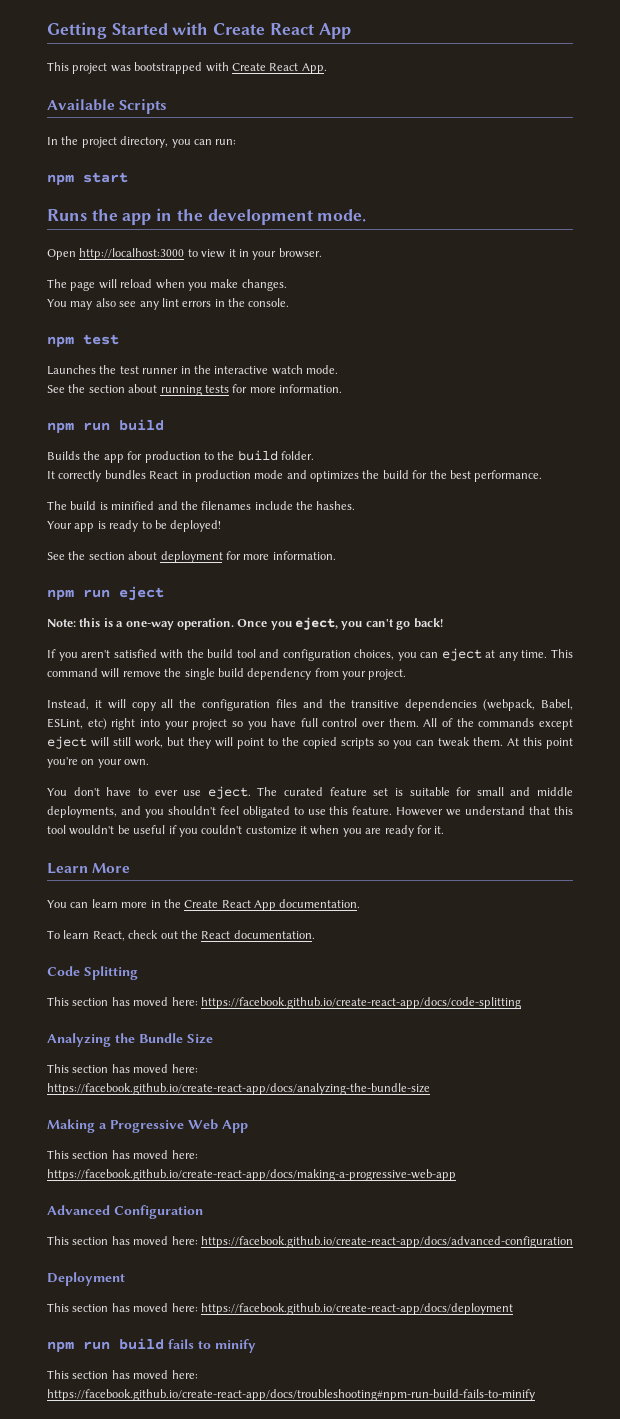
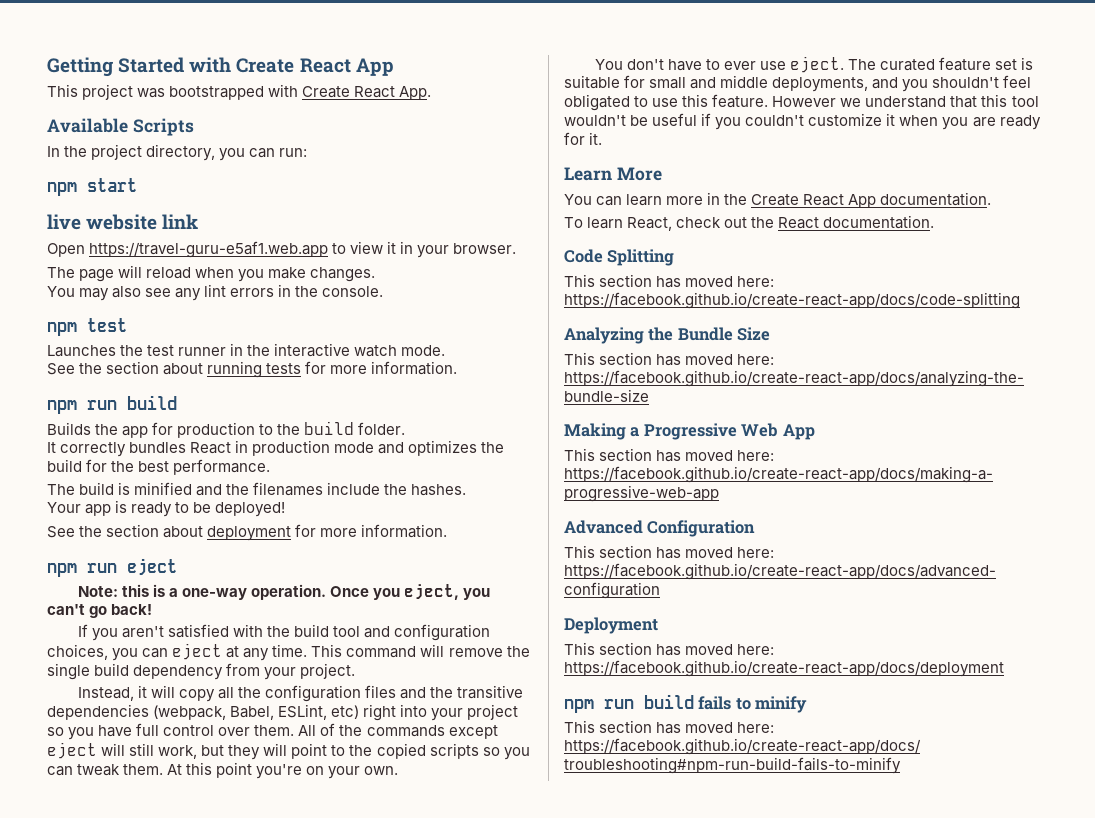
[47,208,367,225] Runs the app in the development mode. -> [47,214,199,230] live website link
[79,248,185,260] http://localhost:3000 -> [89,241,329,258] https://travel-guru-e5af1.web.app

